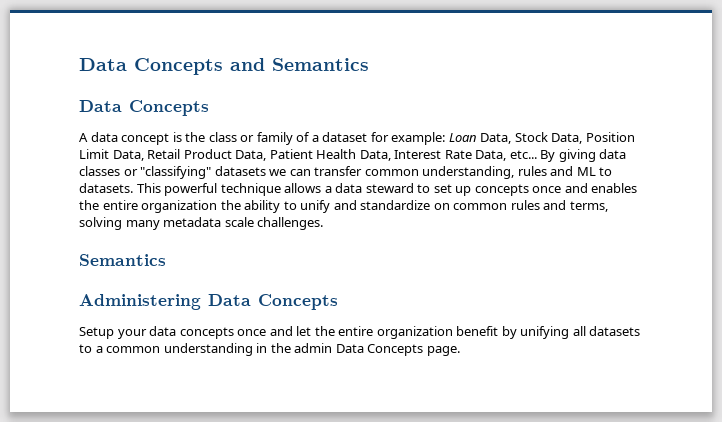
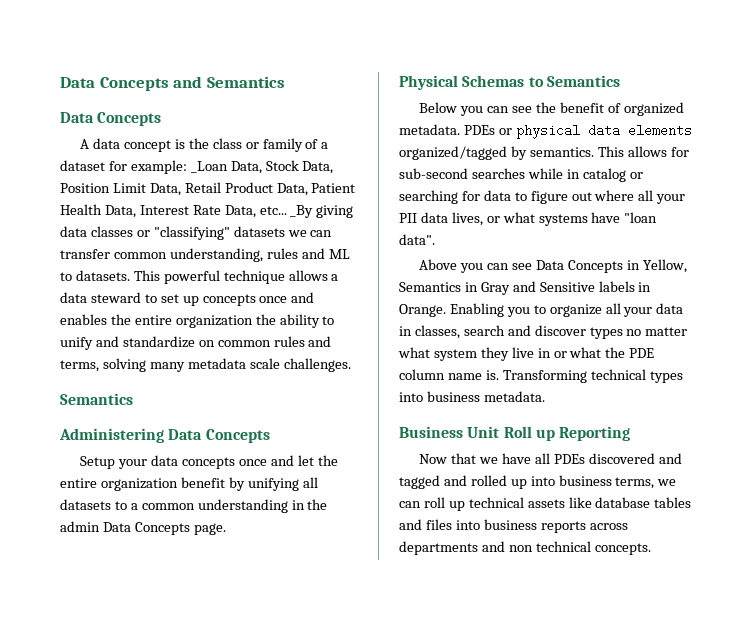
[448,133,477,142] Loan -> [190,161,228,173] _Loan
[540,150,556,162] By -> [290,205,314,218] _By
(460, 351) none -> [399,75,620,90] [419,102,684,116] [399,124,692,139] [399,146,689,160] [399,168,643,182] [399,190,686,204] [399,212,658,226] [399,234,435,245] [419,259,687,273] [399,281,652,295] [399,303,684,317] [399,325,688,339] [398,347,655,361] [399,369,683,383] [399,391,545,402] [399,426,631,441] [419,453,682,464] [399,475,677,489] [399,497,692,511] [399,519,628,533] [399,541,651,555] // Physical Schemas to Semantics // Below you can see the benefit of organized metadata. PDEs or physical data elements organized/tagged by semantics. This allows for sub-second searches while in catalog or searching for data to figure out where all your PII data lives, or what systems have "loan data". // Above you can see Data Concepts in Yellow, Semantics in Gray and Sensitive labels in Orange. Enabling you to organize all your data in classes, search and discover types no matter what system they live in or what the PDE column name is. Transforming technical types into business metadata. // Business Unit Roll up Reporting // Now that we have all PDEs discovered and tagged and rolled up into business terms, we can roll up technical assets like database tables and files into business reports across departments and non technical concepts.

